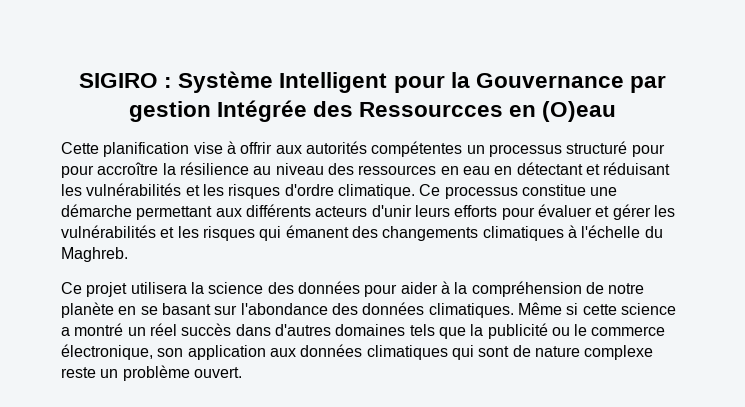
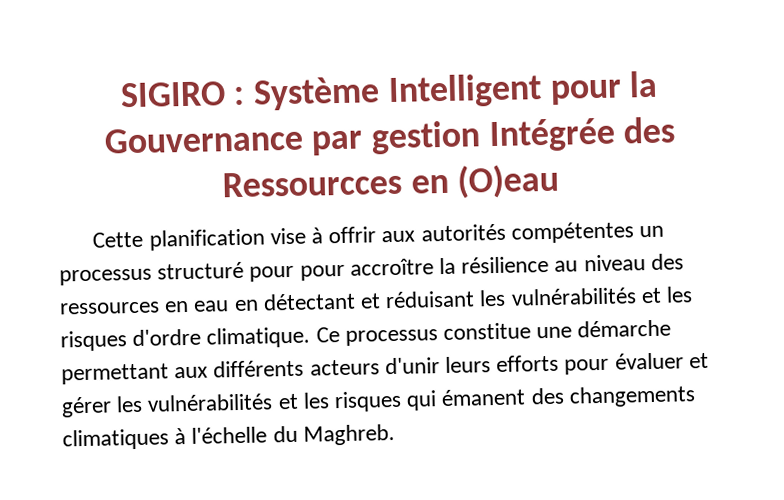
[61,281,645,297] [61,302,676,318] [61,323,666,339] [61,344,654,360] [61,365,242,381] // Ce projet utilisera la science des données pour aider à la compréhension de notre planète en se basant sur l'abondance des données climatiques. Même si cette science a montré un réel succès dans d'autres domaines tels que la publicité ou le commerce électronique, son application aux données climatiques qui sont de nature complexe reste un problème ouvert. -> (395, 434) none

